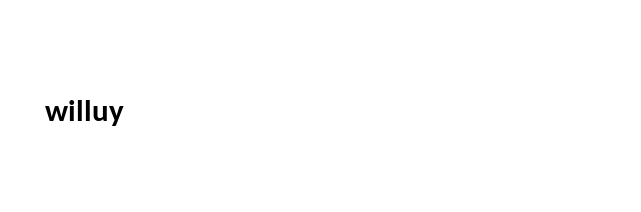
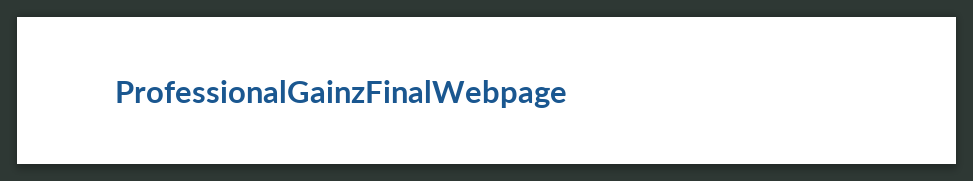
[45,100,124,126] willuy -> [115,80,567,108] ProfessionalGainzFinalWebpage

